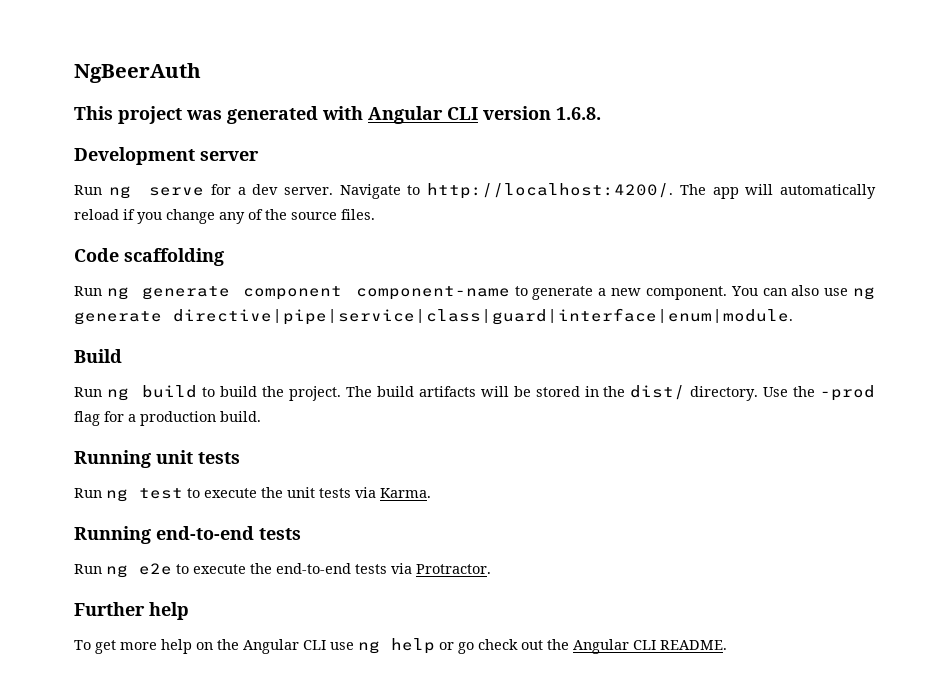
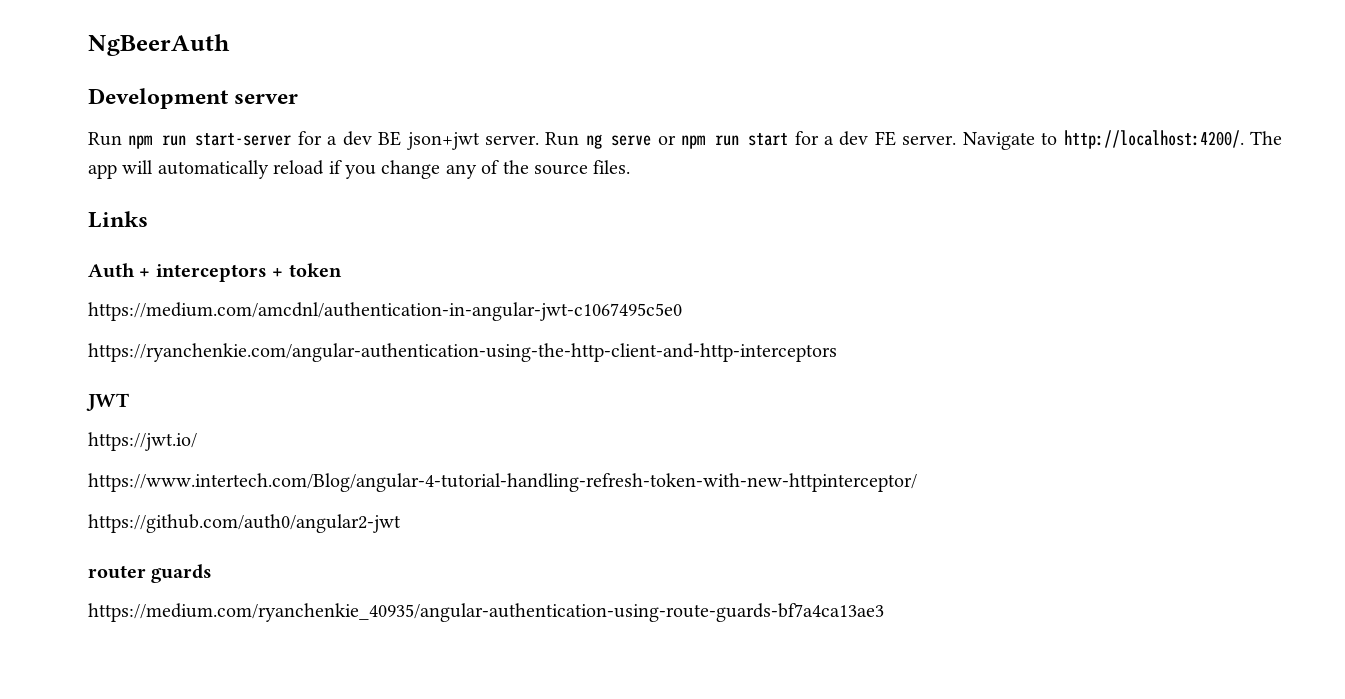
[74,106,601,124] [74,147,259,165] [74,184,279,199] This project was generated with Angular CLI version 1.6.8. // Development server // Run ng serve for a dev -> [88,88,299,109] [88,131,896,150] Development server // Run npm run start-server for a dev BE json+jwt server. Run ng serve or npm run start for a dev FE
[74,248,224,266] [74,285,875,300] [74,308,793,325] [74,349,122,363] [74,385,875,401] [74,411,261,426] [74,450,240,468] [74,487,431,502] [74,526,301,544] [74,563,491,578] [74,602,189,620] [74,638,727,654] Code scaffolding // Run ng generate component component-name to generate a new component. You can also use ng generate directive|pipe|service|class|guard|interface|enum|module. // Build // Run ng build to build the project. The build artifacts will be stored in the dist/ directory. Use the -prod flag for a production build. // Running unit tests // Run ng test to execute the unit tests via Karma. // Running end-to-end tests // Run ng e2e to execute the end-to-end tests via Protractor. // Further help // To get more help on the Angular CLI use ng help or go check out the Angular CLI README. -> [88,211,148,228] [88,263,342,282] [88,302,682,321] [88,343,837,362] [86,393,129,411] [88,432,197,451] [88,473,917,492] [88,514,401,533] [88,564,213,583] [88,603,884,622] Links // Auth + interceptors + token // https://medium.com/amcdnl/authentication-in-angular-jwt-c1067495c5e0 // https://ryanchenkie.com/angular-authentication-using-the-http-client-and-http-interceptors // JWT // https://jwt.io/ // https://www.intertech.com/Blog/angular-4-tutorial-handling-refresh-token-with-new-httpinterceptor/ // https://github.com/auth0/angular2-jwt // router guards // https://medium.com/ryanchenkie_40935/angular-authentication-using-route-guards-bf7a4ca13ae3

